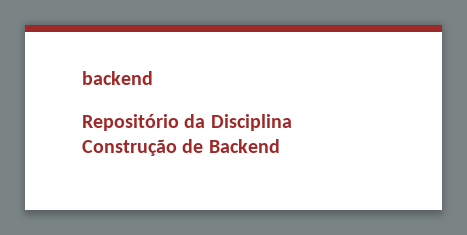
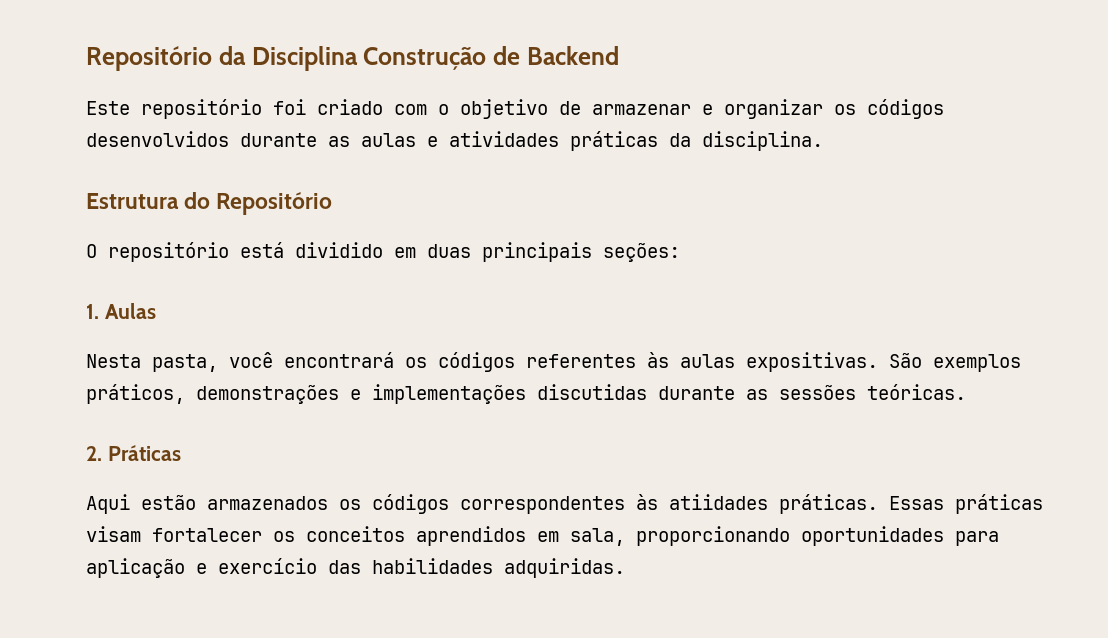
[82,71,153,85] backend // -> (86, 58) none
(280, 146) none -> [86,99,944,119] [86,131,823,151] [86,192,333,215] [86,242,680,262] [86,303,156,319] [86,352,1021,372] [86,384,966,404] [86,445,181,461] [86,494,1043,514] [86,526,999,546] [86,558,625,578] // Este repositório foi criado com o objetivo de armazenar e organizar os códigos desenvolvidos durante as aulas e atividades práticas da disciplina. // Estrutura do Repositório // O repositório está dividido em duas principais seções: // 1. Aulas // Nesta pasta, você encontrará os códigos referentes às aulas expositivas. São exemplos práticos, demonstrações e implementações discutidas durante as sessões teóricas. // 2. Práticas // Aqui estão armazenados os códigos correspondentes às atiidades práticas. Essas práticas visam fortalecer os conceitos aprendidos em sala, proporcionando oportunidades para aplicação e exercício das habilidades adquiridas.

